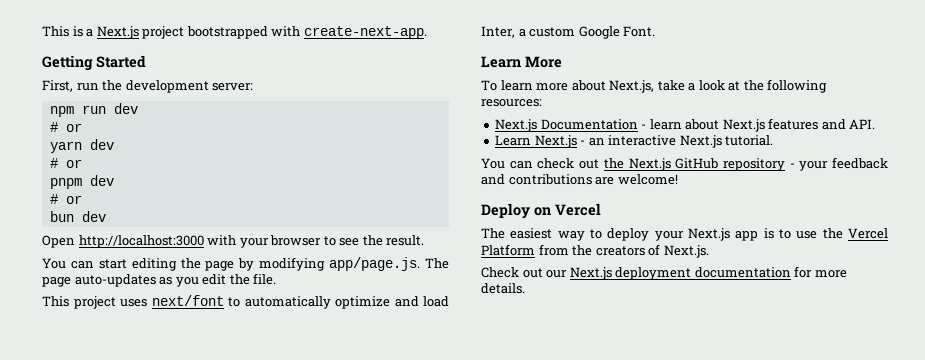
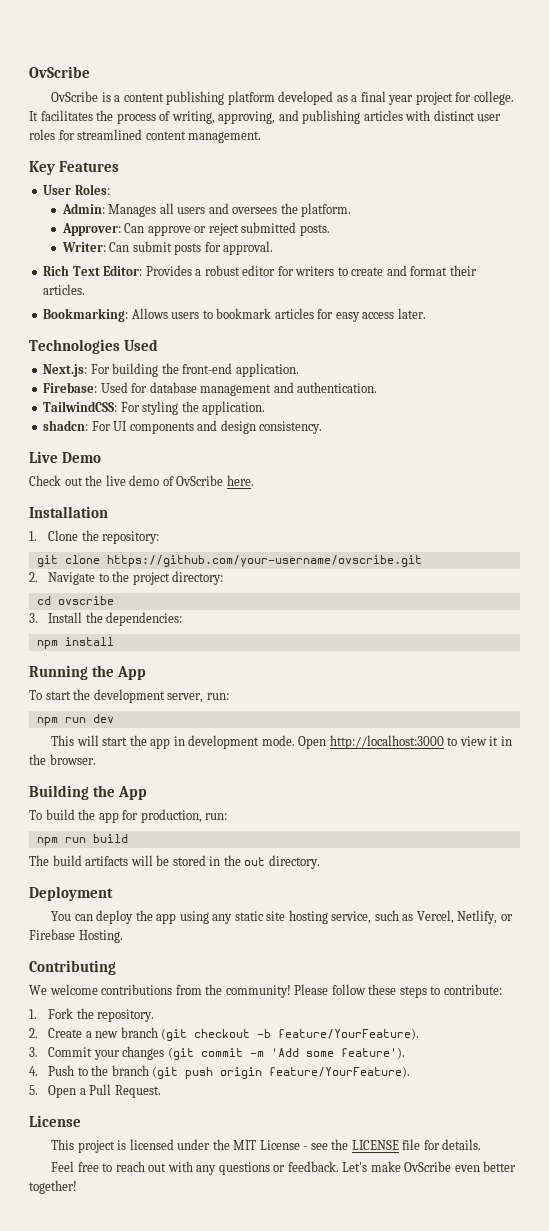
[42,26,427,39] [42,55,146,71] [42,80,254,93] [49,103,138,117] [49,122,82,132] [49,139,114,153] [49,158,82,168] [49,175,114,189] [49,194,82,204] [49,211,106,222] [42,235,425,248] [42,257,449,271] [42,273,277,287] [42,295,449,309] [481,26,656,39] [481,56,562,68] [481,79,828,93] [481,99,542,107] [495,118,876,132] [495,135,774,148] [481,157,888,171] [481,174,678,185] [481,203,601,219] [481,228,888,241] [481,244,709,258] [481,266,847,280] [481,283,525,294] This is a Next.js project bootstrapped with create-next-app. // Getting Started // First, run the development server: // npm run dev // # or // yarn dev // # or // pnpm dev // # or // bun dev // Open http://localhost:3000 with your browser to see the result. // You can start editing the page by modifying app/page.js. The page auto-updates as you edit the file. // This project uses next/font to automatically optimize and load Inter, a custom Google Font. // Learn More // To learn more about Next.js, take a look at the following resources: // Next.js Documentation - learn about Next.js features and API. // Learn Next.js - an interactive Next.js tutorial. // You can check out the Next.js GitHub repository - your feedback and contributions are welcome! // Deploy on Vercel // The easiest way to deploy your Next.js app is to use the Vercel Platform from the creators of Next.js. // Check out our Next.js deployment documentation for more details. -> [29,66,90,78] [51,91,514,105] [29,110,502,124] [29,129,262,143] [29,161,119,175] [43,184,110,195] [61,203,352,217] [61,222,330,236] [61,241,274,255] [43,265,477,276] [43,284,86,295] [43,308,426,322] [29,339,158,354] [43,363,299,377] [43,382,378,396] [43,401,266,415] [43,420,323,434] [29,451,101,463] [29,475,254,486] [29,506,108,518] [29,530,160,544] [36,555,422,567] [29,571,224,585] [36,596,114,605] [29,612,183,626] [36,637,114,649] [29,665,146,680] [29,689,229,703] [36,714,114,726] [51,735,512,749] [29,754,96,765] [29,785,147,800] [29,809,228,823] [36,834,128,846] [29,855,320,869] [29,886,113,901] [51,910,513,924] [29,929,123,943] [29,960,116,975] [29,984,502,998] [29,1008,155,1022] [29,1027,420,1041] [29,1046,405,1060] [29,1065,411,1079] [29,1084,161,1098] [29,1115,81,1127] [51,1139,482,1153] [51,1161,517,1175] [29,1180,77,1194] OvScribe // OvScribe is a content publishing platform developed as a final year project for college. It facilitates the process of writing, approving, and publishing articles with distinct user roles for streamlined content management. // Key Features // User Roles: // Admin: Manages all users and oversees the platform. // Approver: Can approve or reject submitted posts. // Writer: Can submit posts for approval. // Rich Text Editor: Provides a robust editor for writers to create and format their articles. // Bookmarking: Allows users to bookmark articles for easy access later. // Technologies Used // Next.js: For building the front-end application. // Firebase: Used for database management and authentication. // TailwindCSS: For styling the application. // shadcn: For UI components and design consistency. // Live Demo // Check out the live demo of OvScribe here. // Installation // 1. Clone the repository: // git clone https://github.com/your-username/ovscribe.git // 2. Navigate to the project directory: // cd ovscribe // 3. Install the dependencies: // npm install // Running the App // To start the development server, run: // npm run dev // This will start the app in development mode. Open http://localhost:3000 to view it in the browser. // Building the App // To build the app for production, run: // npm run build // The build artifacts will be stored in the out directory. // Deployment // You can deploy the app using any static site hosting service, such as Vercel, Netlify, or Firebase Hosting. // Contributing // We welcome contributions from the community! Please follow these steps to contribute: // 1. Fork the repository. // 2. Create a new branch (git checkout -b feature/YourFeature). // 3. Commit your changes (git commit -m 'Add some feature'). // 4. Push to the branch (git push origin feature/YourFeature). // 5. Open a Pull Request. // License // This project is licensed under the MIT License - see the LICENSE file for details. // Feel free to reach out with any questions or feedback. Let's make OvScribe even better together!

